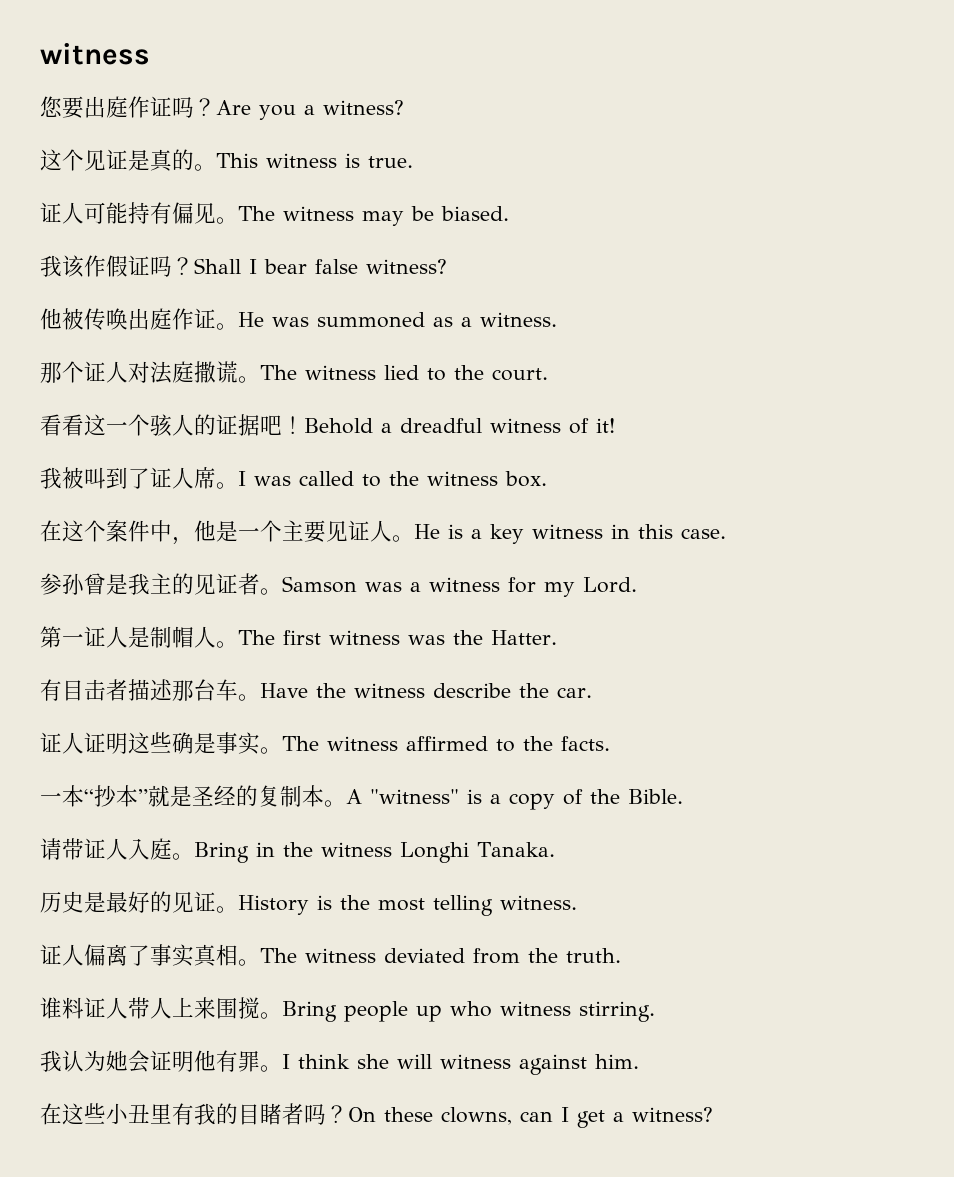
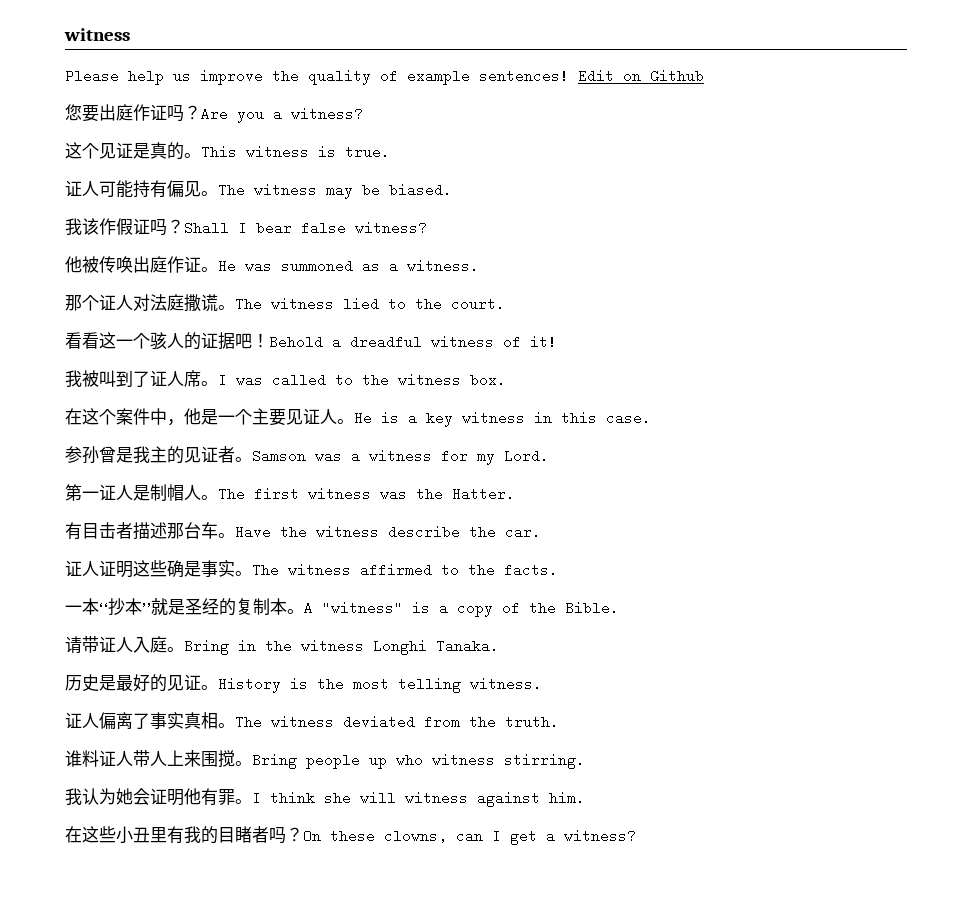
[40,43,150,65] witness -> [64,28,130,41] [65,69,704,85] witness // Please help us improve the quality of example sentences! Edit on Github

